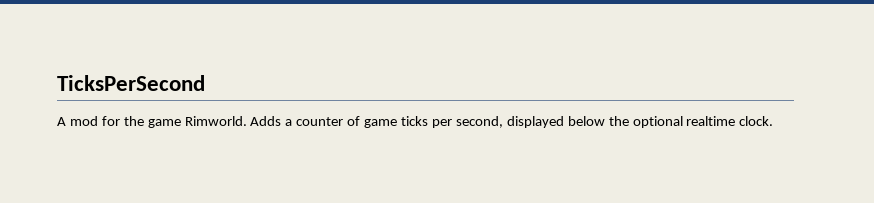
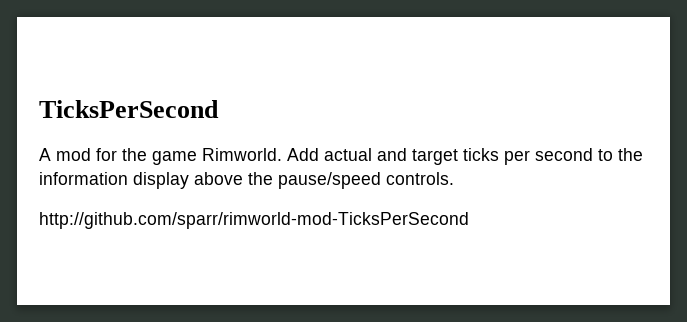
[250,116,774,128] Adds a counter of game ticks per second, displayed below the optional realtime clock. -> [287,148,643,165] [39,172,454,189] [39,212,469,229] Add actual and target ticks per second to the information display above the pause/speed controls. // http://github.com/sparr/rimworld-mod-TicksPerSecond

